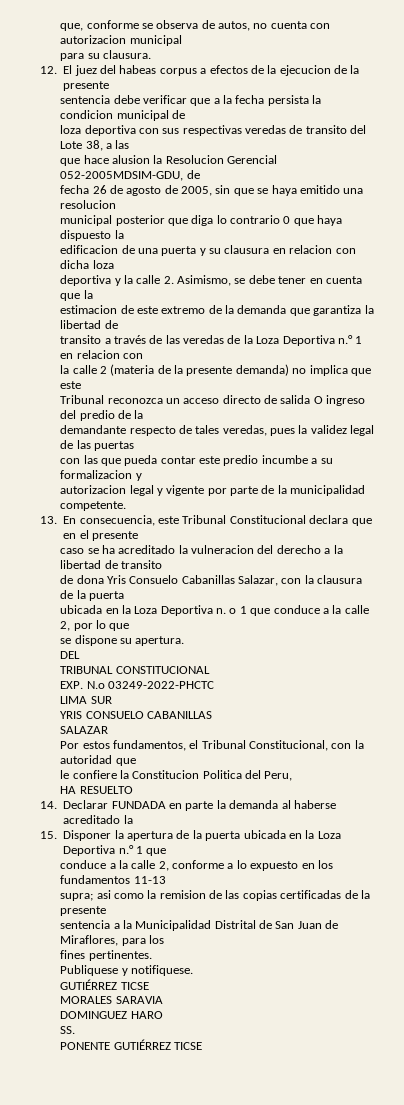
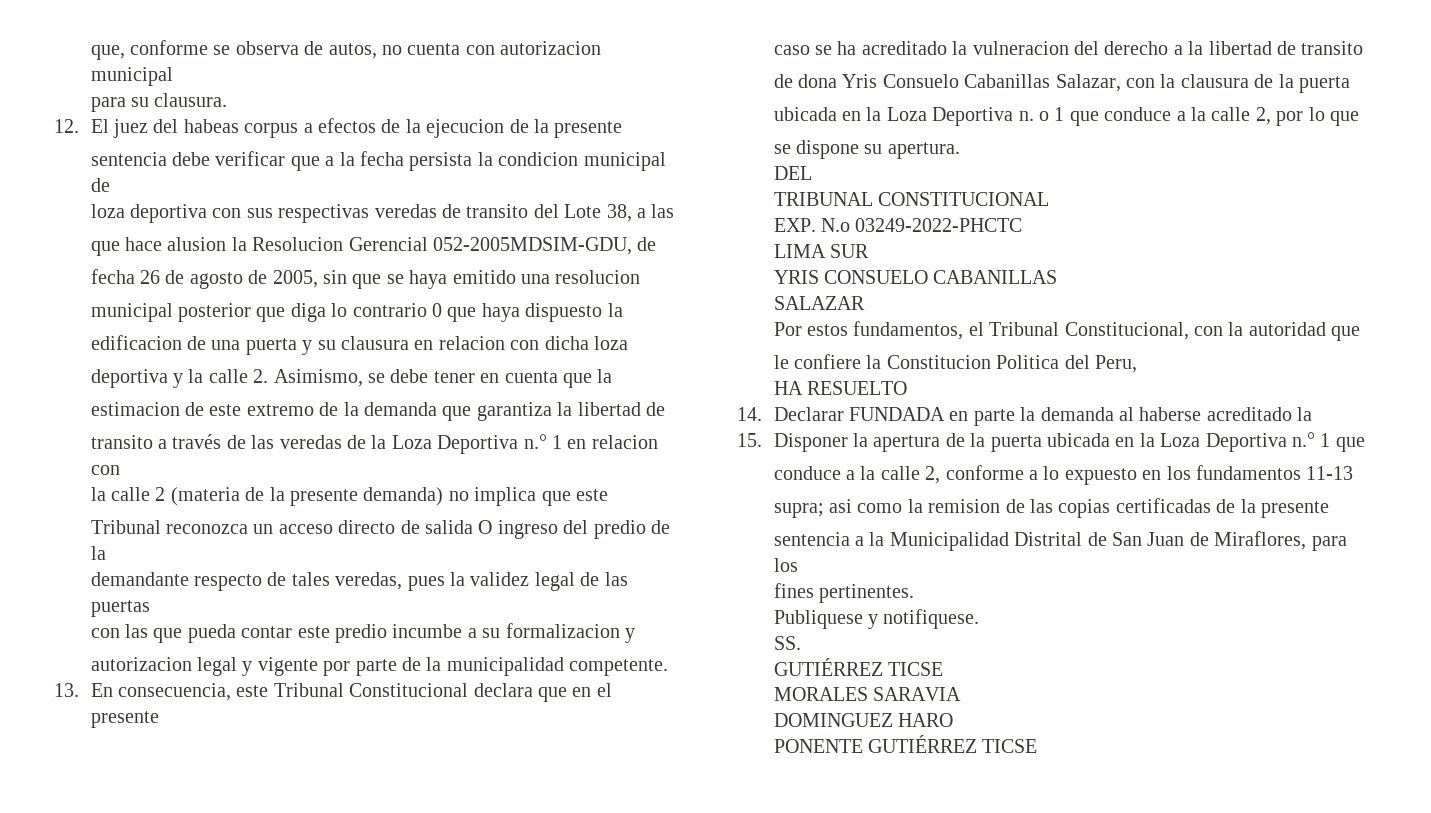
(193, 970) none -> [773,636,801,650] // SS.
[60,1026,76,1034] // SS. -> (954, 720) none

